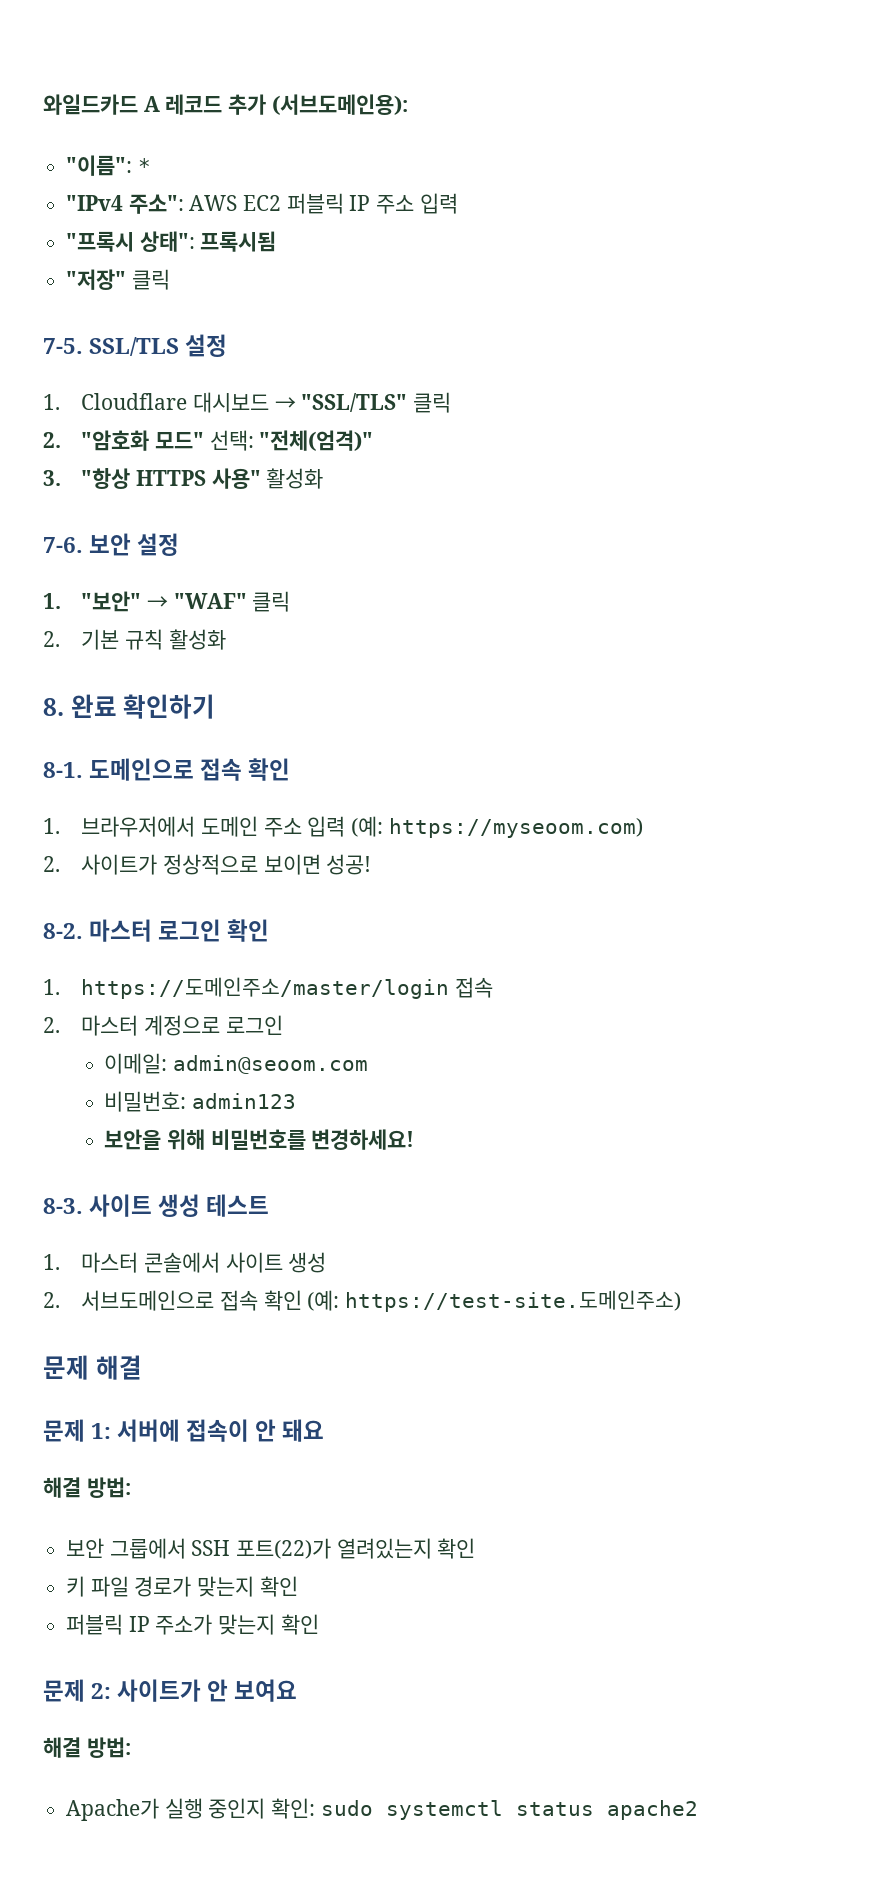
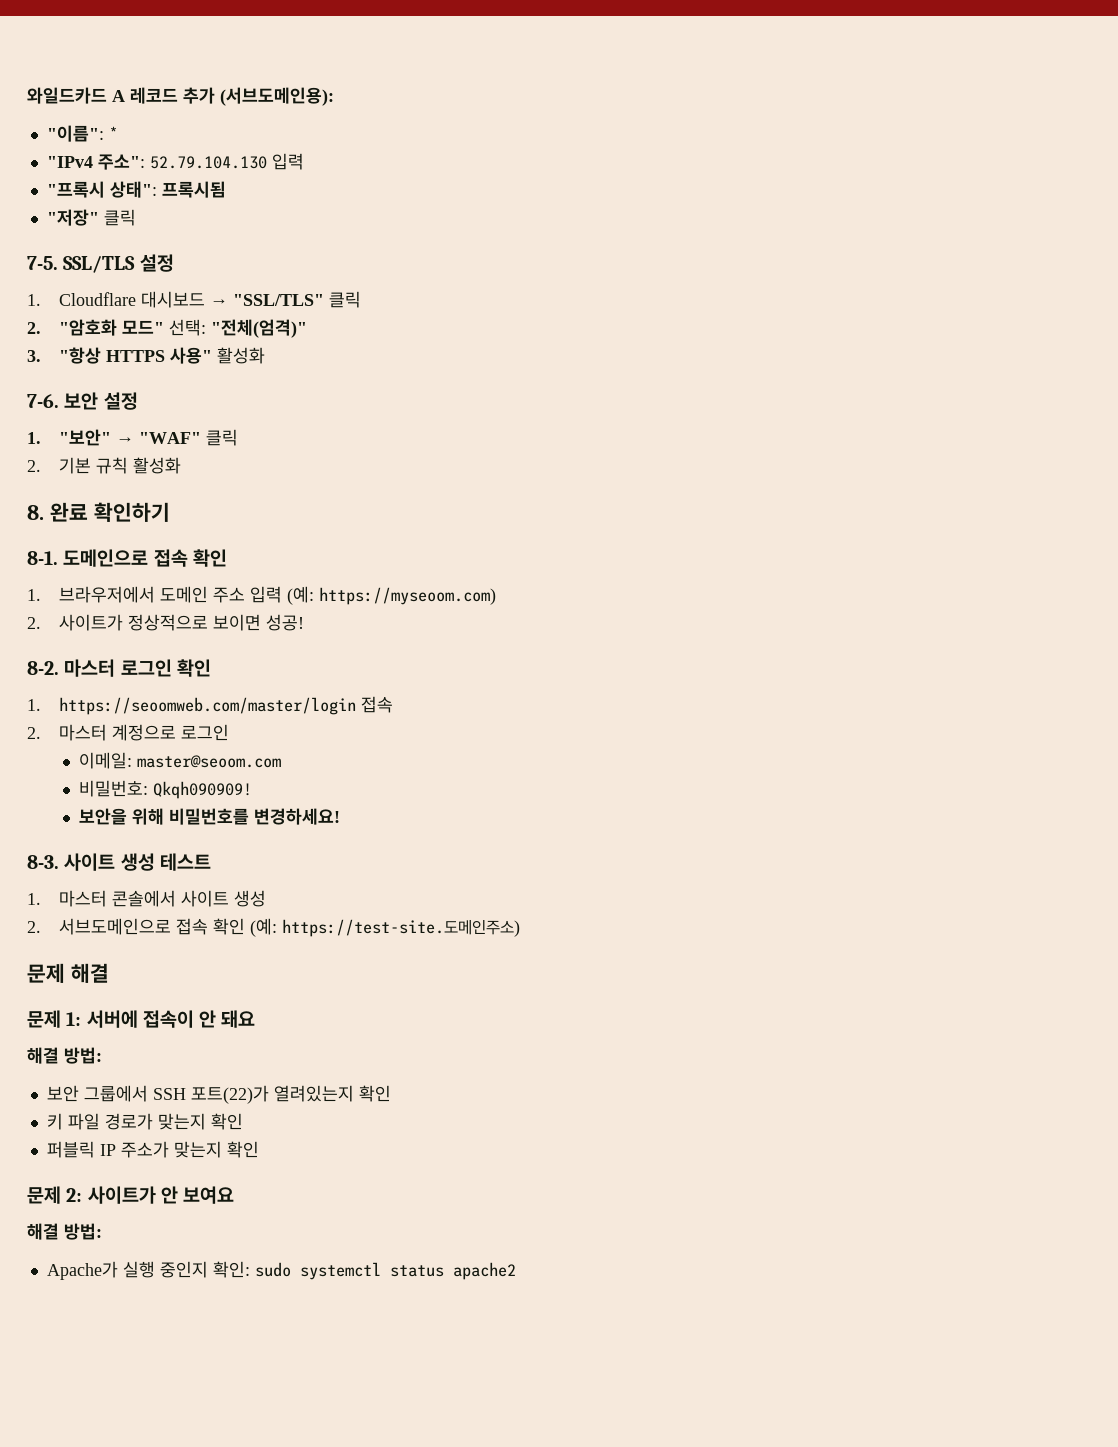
[189,193,415,214] AWS EC2 퍼블릭 IP 주소 -> [149,156,267,169] 52.79.104.130
[81,977,450,999] https://도메인주소/master/login -> [58,697,356,715] https://seoomweb.com/master/login
[173,1055,369,1074] admin@seoom.com -> [136,755,281,768] master@seoom.com
[192,1093,297,1109] admin123 -> [152,781,252,799] Qkqh090909!

